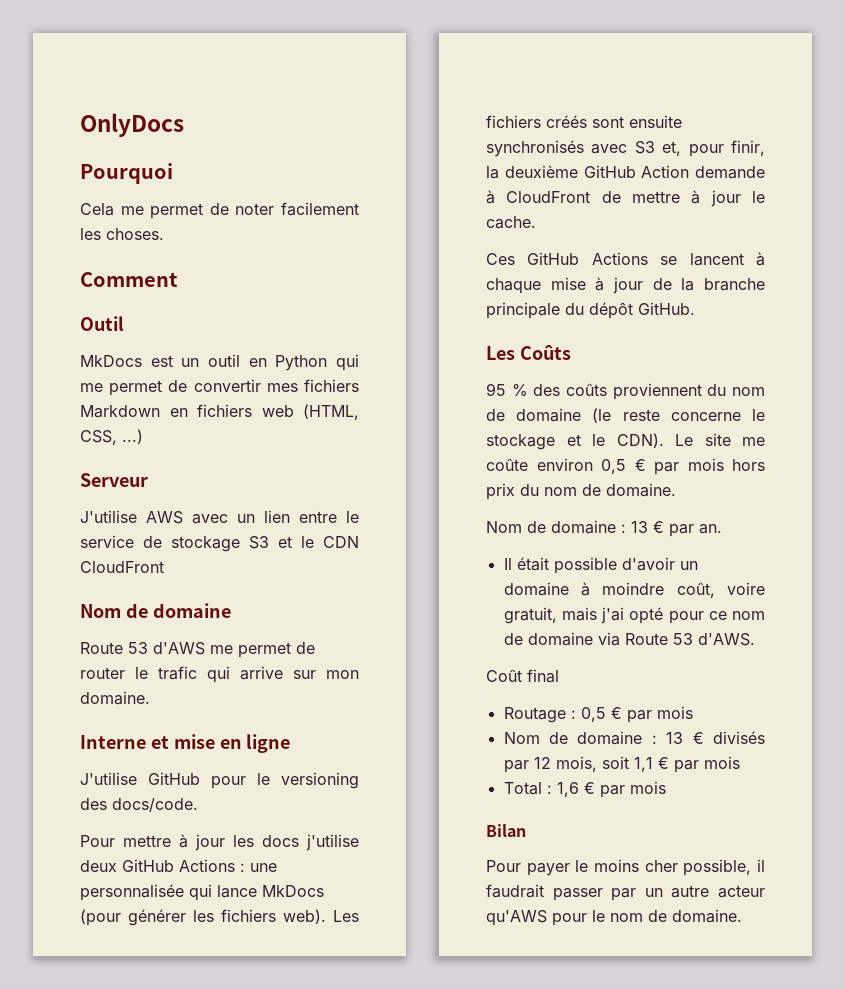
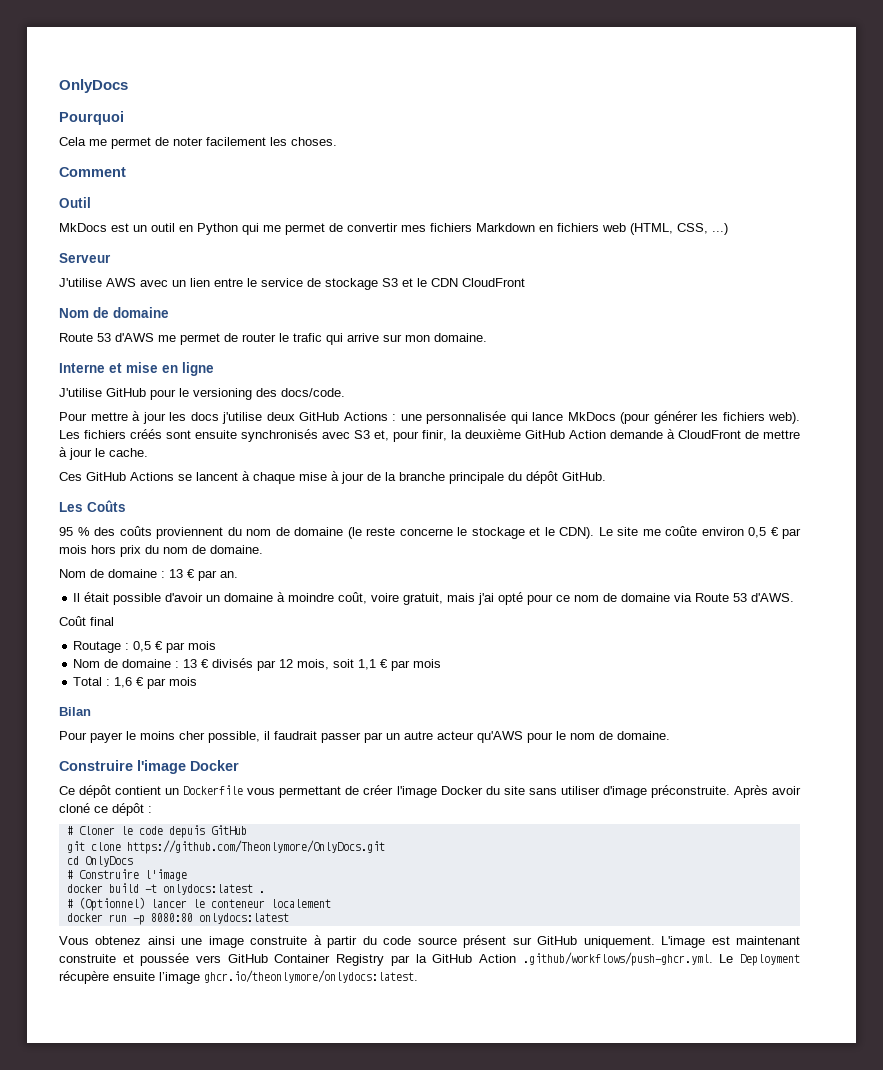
(742, 916) none -> [59,760,239,774] [59,785,801,798] [59,803,152,816] [66,825,247,838] [66,840,385,854] [66,856,133,867] [66,869,187,881] [66,883,265,895] [66,897,331,911] [66,913,289,925] [59,935,801,948] [59,952,800,966] [59,970,418,984] // Construire l'image Docker // Ce dépôt contient un Dockerfile vous permettant de créer l'image Docker du site sans utiliser d'image préconstruite. Après avoir cloné ce dépôt : // # Cloner le code depuis GitHub // git clone https://github.com/Theonlymore/OnlyDocs.git // cd OnlyDocs // # Construire l'image // docker build -t onlydocs:latest . // # (Optionnel) lancer le conteneur localement // docker run -p 8080:80 onlydocs:latest // Vous obtenez ainsi une image construite à partir du code source présent sur GitHub uniquement. L'image est maintenant construite et poussée vers GitHub Container Registry par la GitHub Action .github/workflows/push-ghcr.yml. Le Deployment récupère ensuite l’image ghcr.io/theonlymore/onlydocs:latest.

